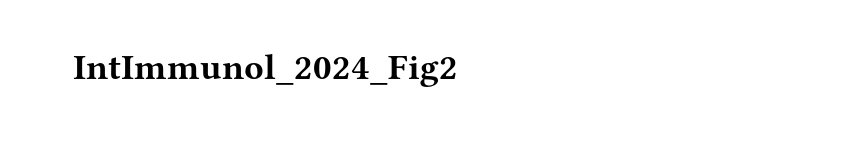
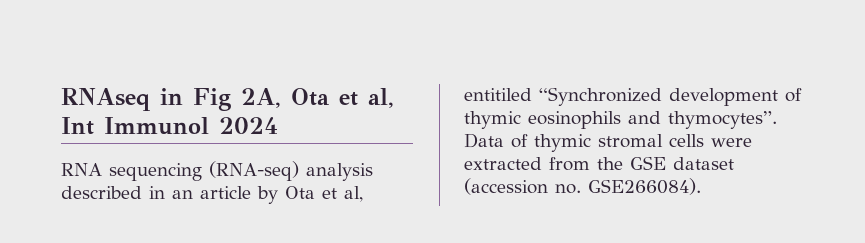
[73,54,458,87] IntImmunol_2024_Fig2 -> [61,88,394,111] [61,117,278,135] [61,161,373,181] [61,186,363,204] [464,87,802,106] [464,111,777,129] [464,133,752,152] [464,156,734,171] [464,178,701,195] RNAseq in Fig 2A, Ota et al, Int Immunol 2024 // RNA sequencing (RNA-seq) analysis described in an article by Ota et al, entitiled “Synchronized development of thymic eosinophils and thymocytes”. Data of thymic stromal cells were extracted from the GSE dataset (accession no. GSE266084).

